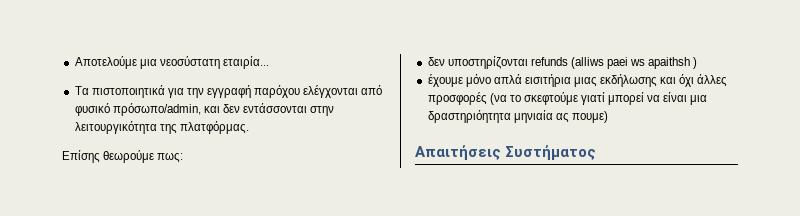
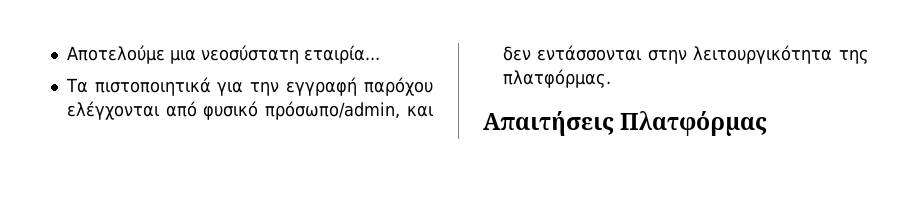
[62,150,184,163] [427,56,698,69] [427,74,728,87] [427,92,708,105] [427,110,608,123] // Επίσης θεωρούμε πως: // δεν υποστηρίζονται refunds (alliws paei ws apaithsh ) // έχουμε μόνο απλά εισιτήρια μιας εκδήλωσης και όχι άλλες προσφορές (να το σκεφτούμε γιατί μπορεί να είναι μια δραστηριόητητα μηνιαία ας πουμε) -> (611, 78) none
[505,145,597,160] Συστήματος -> [620,111,768,136] Πλατφόρμας

